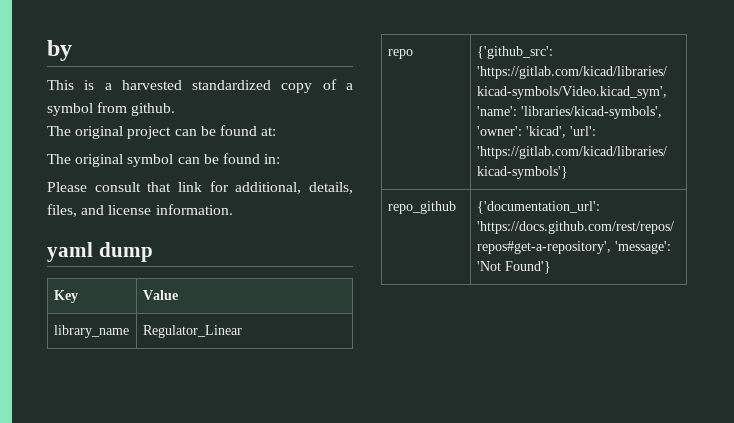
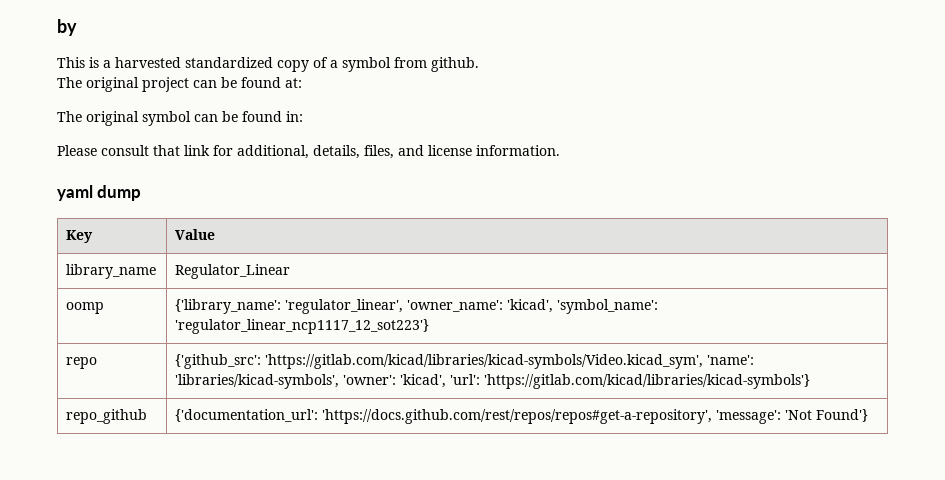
(242, 331) none -> [66,302,105,314] [175,299,659,314] [175,319,430,334] // oomp | {'library_name': 'regulator_linear', 'owner_name': 'kicad', 'symbol_name': 'regulator_linear_ncp1117_12_sot223'}

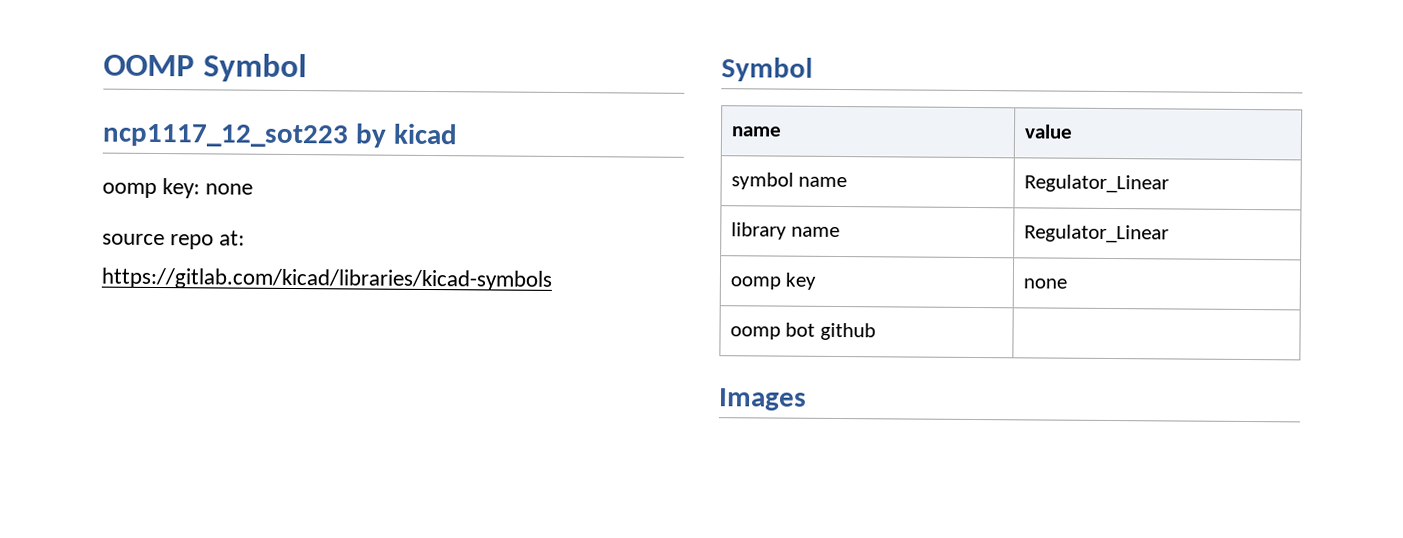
[57,19,77,36] [57,57,479,72] [57,77,302,92] [57,111,303,126] [57,145,560,159] [57,185,142,201] [66,230,94,243] [175,229,216,240] [66,264,157,279] [175,264,291,279] [66,302,105,314] [175,299,659,314] [175,319,430,334] [66,357,98,369] [175,354,755,369] [175,374,811,389] [66,409,148,424] [175,409,869,424] by // This is a harvested standardized copy of a symbol from github. // The original project can be found at: // The original symbol can be found in: // Please consult that link for additional, details, files, and license information. // yaml dump // Key | Value // library_name | Regulator_Linear // oomp | {'library_name': 'regulator_linear', 'owner_name': 'kicad', 'symbol_name': 'regulator_linear_ncp1117_12_sot223'} // repo | {'github_src': 'https://gitlab.com/kicad/libraries/kicad-symbols/Video.kicad_sym', 'name': 'libraries/kicad-symbols', 'owner': 'kicad', 'url': 'https://gitlab.com/kicad/libraries/kicad-symbols'} // repo_github | {'documentation_url': 'https://docs.github.com/rest/repos/repos#get-a-repository', 'message': 'Not Found'} -> [103,53,307,83] [102,123,458,148] [102,178,254,199] [102,230,246,250] [101,267,552,291] [721,57,813,82] [730,126,782,137] [1023,124,1073,139] [730,172,848,190] [1023,174,1169,194] [730,222,841,240] [1023,224,1169,244] [729,272,817,290] [1022,278,1067,289] [729,322,876,341] [718,388,807,411] OOMP Symbol // ncp1117_12_sot223 by kicad // oomp key: none // source repo at: https://gitlab.com/kicad/libraries/kicad-symbols // Symbol // name | value // symbol name | Regulator_Linear // library name | Regulator_Linear // oomp key | none // oomp bot github | // Images

